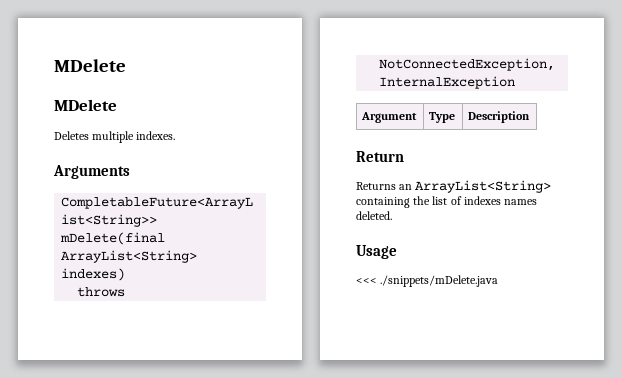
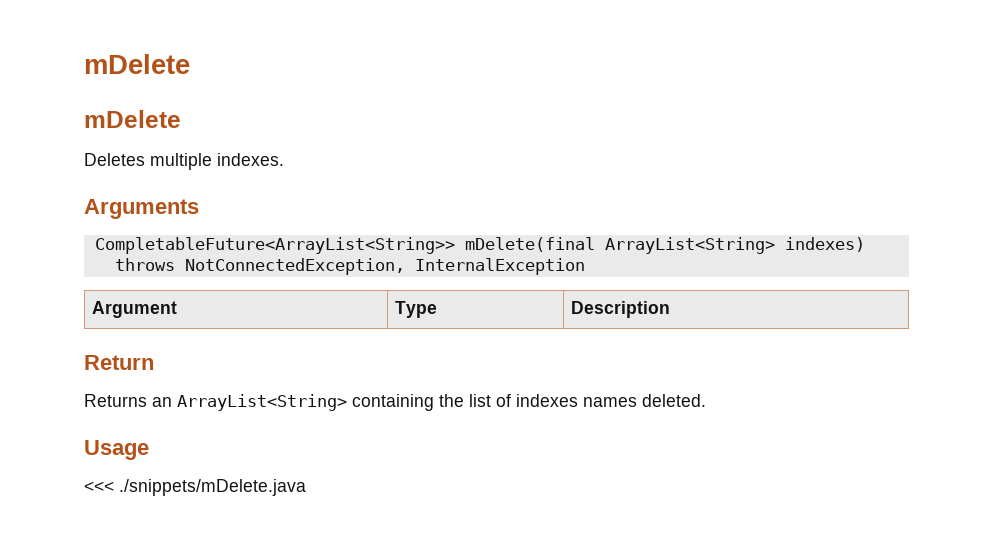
[54,59,126,72] [54,99,117,111] MDelete // MDelete -> [84,54,190,74] [84,110,181,128] mDelete // mDelete

